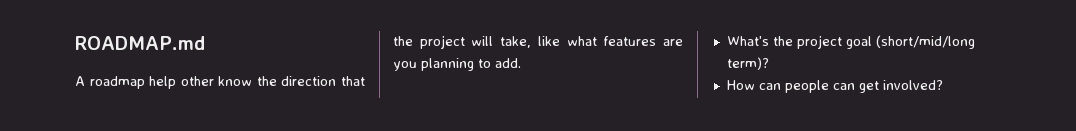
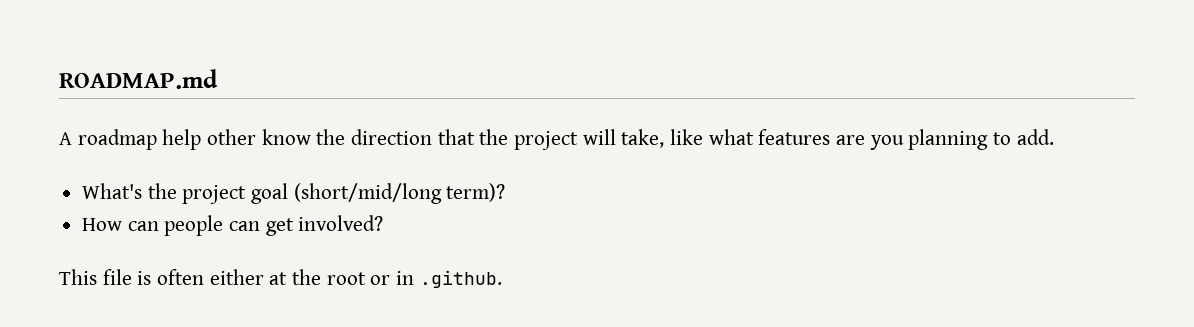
(943, 85) none -> [59,269,502,288] // This file is often either at the root or in .github.

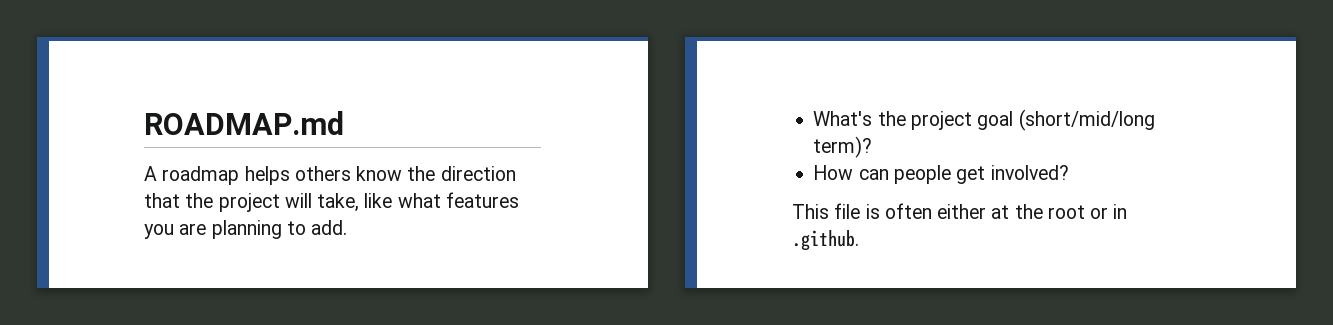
[162,129,257,150] help other -> [244,166,351,185] helps others
[836,135,904,150] are you -> [144,223,207,239] you are
[229,221,261,231] can -> (951, 174) none

